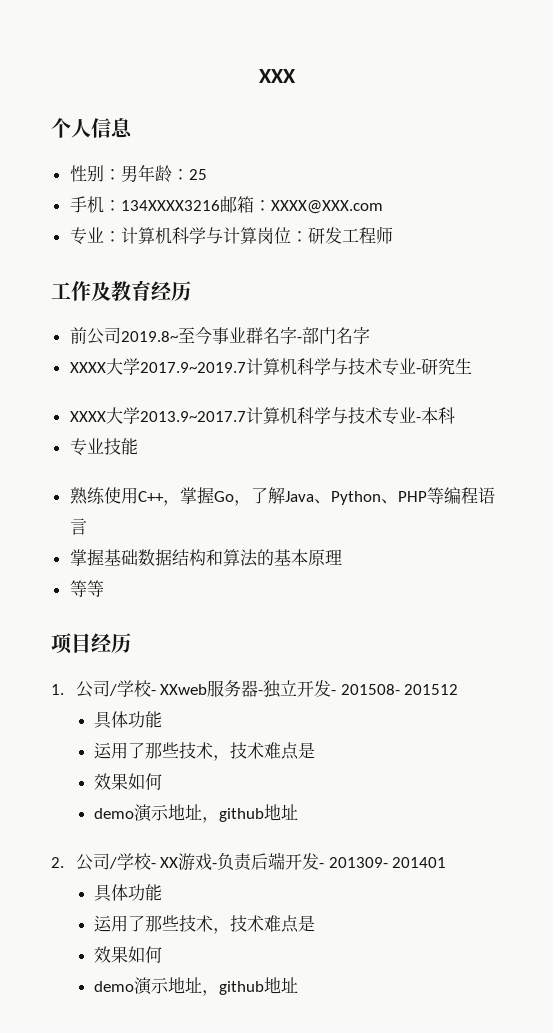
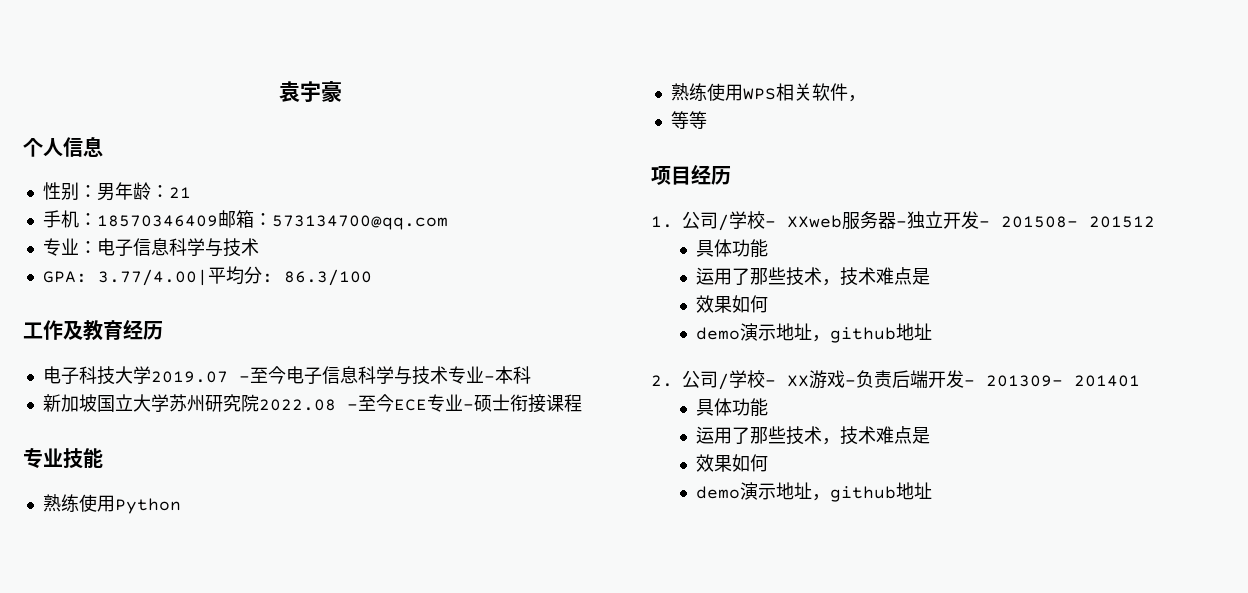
[258,69,296,83] XXX -> [278,81,342,102] 袁宇豪
[188,169,207,180] 25 -> [168,187,191,198] 21
[120,196,383,214] [69,226,393,245] [51,280,191,301] [69,326,370,345] [69,358,472,376] [69,407,297,424] 134XXXX3216邮箱：XXXX@XXX.com // 专业：计算机科学与计算岗位：研发工程师 // 工作及教育经历 // 前公司2019.8~至今事业群名字-部门名字 // XXXX大学2017.9~2019.7计算机科学与技术专业-研究生 // XXXX大学2013.9~2017.7计算机 -> [96,210,448,230] [42,238,259,257] [42,266,372,286] [23,320,163,341] [42,366,358,385] 18570346409邮箱：573134700@qq.com // 专业：电子信息科学与技术 // GPA: 3.77/4.00|平均分: 86.3/100 // 工作及教育经历 // 电子科技大学2019.07 -至今电子信息
[69,438,138,456] [69,487,495,506] [69,518,87,535] [69,549,342,567] 专业技能 // 熟练使用C++，掌握Go，了解Java、Python、PHP等编程语言 // 掌握基础数据结构和算法的基本原理 -> [42,394,582,413] [23,448,103,469] [42,494,181,514] [670,83,866,102] 新加坡国立大学苏州研究院2022.08 -至今ECE专业-硕士衔接课程 // 专业技能 // 熟练使用Python // 熟练使用WPS相关软件，

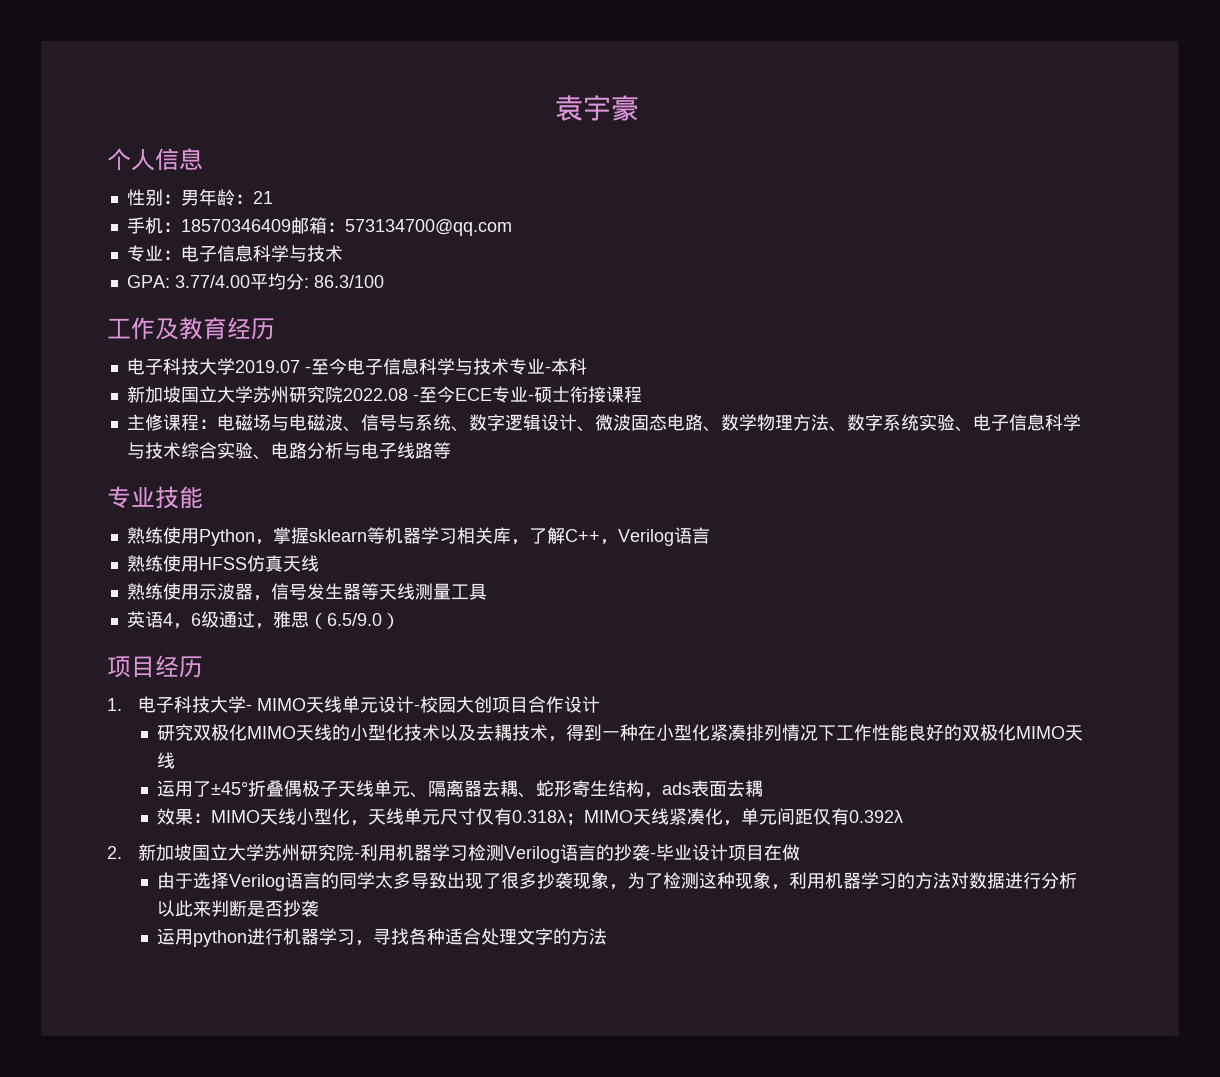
[97,269,208,286] 3.77/4.00| -> [174,275,250,288] 3.77/4.00
(582, 403) none -> [126,414,1081,432] [126,442,451,460] // 主修课程：电磁场与电磁波、信号与系统、数字逻辑设计、微波固态电路、数学物理方法、数字系统实验、电子信息科学与技术综合实验、电路分析与电子线路等
[670,83,866,102] [670,111,707,129] [651,165,731,185] [651,211,1155,231] [695,239,768,258] [695,267,930,286] [695,295,768,313] [695,323,932,343] [651,370,1140,390] [695,398,768,417] [695,426,930,445] [695,454,768,472] [695,482,932,502] // 熟练使用WPS相关软件， // 等等 // 项目经历 // 1.公司/学校- XXweb服务器-独立开发- 201508- 201512 // 具体功能 // 运用了那些技术，技术难点是 // 效果如何 // demo演示地址，github地址 // 2.公司/学校- XX游戏-负责后端开发- 201309- 201401 // 具体功能 // 运用了那些技术，技术难点是 // 效果如何 // demo演示地址，github地址 -> [254,527,710,546] [126,555,319,572] [126,583,487,601] [126,611,400,629] [107,655,203,678] [107,696,600,713] [157,724,1084,742] [157,752,176,769] [157,780,764,798] [157,808,904,826] [107,844,800,863] [157,872,1078,891] [157,900,320,917] [157,928,608,947] ，掌握sklearn等机器学习相关库，了解C++，Verilog语言 // 熟练使用HFSS仿真天线 // 熟练使用示波器，信号发生器等天线测量工具 // 英语4，6级通过，雅思（6.5/9.0） // 项目经历 // 1.电子科技大学- MIMO天线单元设计-校园大创项目合作设计 // 研究双极化MIMO天线的小型化技术以及去耦技术，得到一种在小型化紧凑排列情况下工作性能良好的双极化MIMO天线 // 运用了±45°折叠偶极子天线单元、隔离器去耦、蛇形寄生结构，ads表面去耦 // 效果：MIMO天线小型化，天线单元尺寸仅有0.318λ；MIMO天线紧凑化，单元间距仅有0.392λ // 2.新加坡国立大学苏州研究院-利用机器学习检测Verilog语言的抄袭-毕业设计项目在做 // 由于选择Verilog语言的同学太多导致出现了很多抄袭现象，为了检测这种现象，利用机器学习的方法对数据进行分析以此来判断是否抄袭 // 运用python进行机器学习，寻找各种适合处理文字的方法

